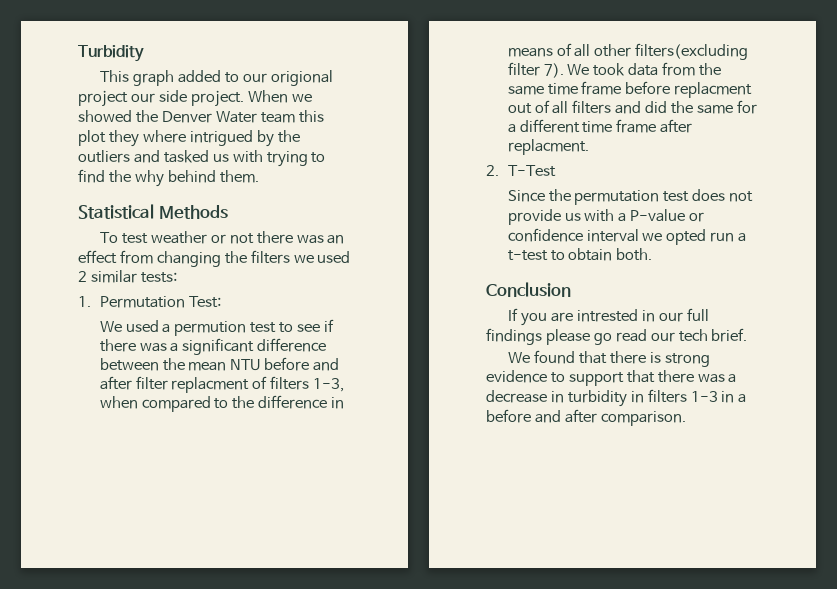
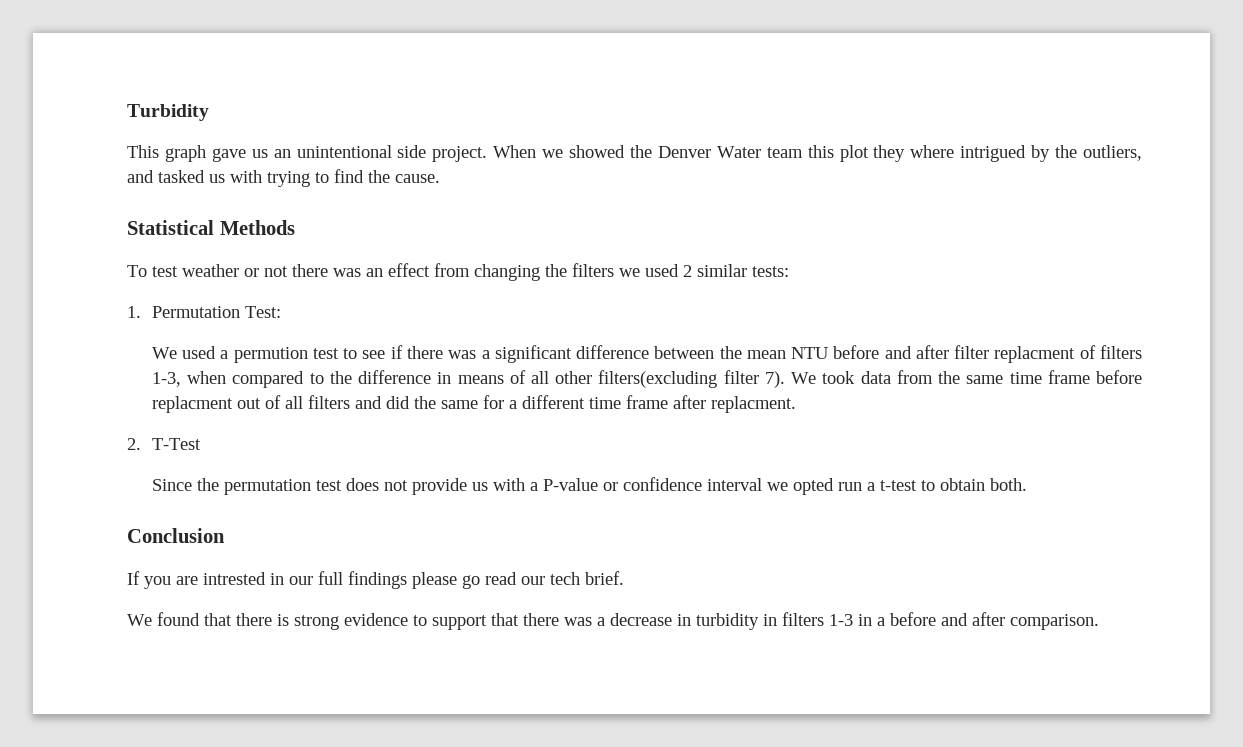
[177,70,333,86] [78,90,155,107] added to our origional project our -> [211,145,392,162] gave us an unintentional
[78,150,130,163] outliers -> [1082,145,1142,161] outliers,
[134,170,259,187] why behind them. -> [395,174,440,183] cause.

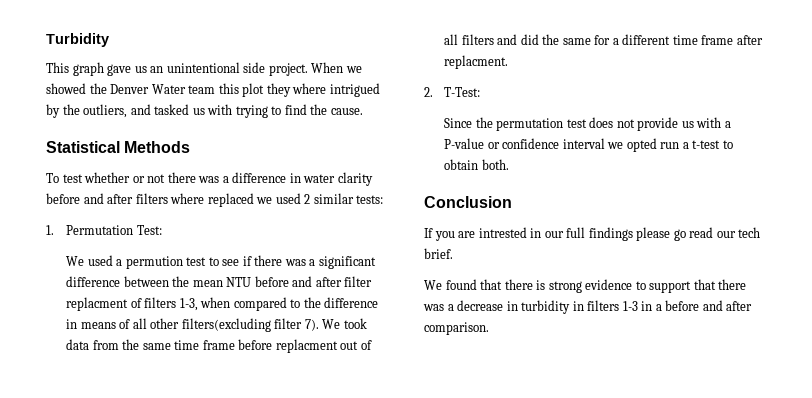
[182,264,239,277] weather -> [84,172,131,183] whether
[366,263,614,281] an effect from changing the filters -> [222,172,373,186] [46,193,254,207] a difference in water clarity before and after filters where replaced
[151,438,201,450] T-Test -> [444,87,481,97] T-Test:

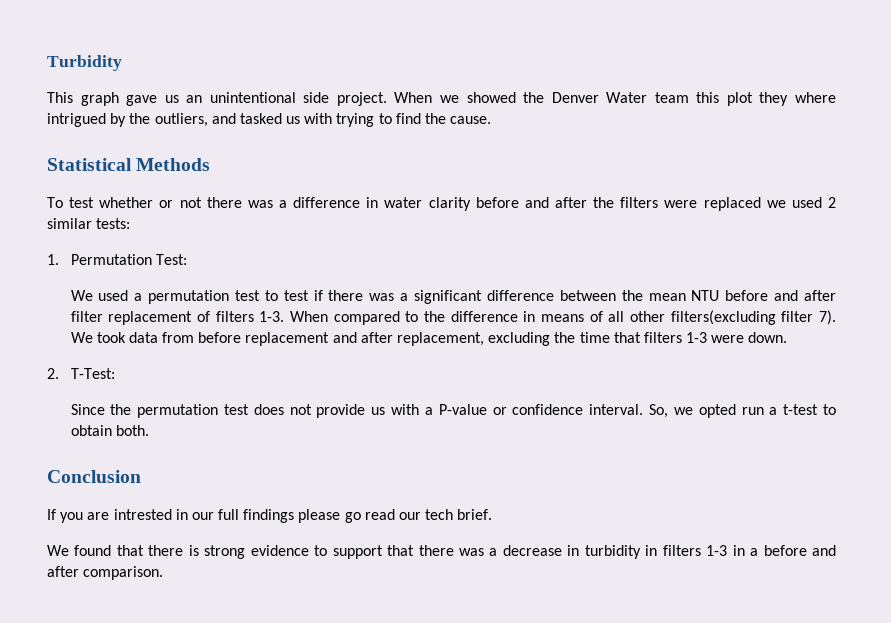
[135,193,205,204] filters where -> [593,197,698,208] the filters were
[125,256,183,269] permution -> [148,290,230,304] permutation
[222,259,240,266] see -> [283,290,309,301] test
[66,297,129,311] replacment -> [108,311,193,325] replacement
[179,297,231,311] 1-3, when -> [259,311,328,322] 1-3. When
[122,339,372,353] [444,34,763,45] [444,55,509,69] the same time frame before replacment out of all filters and did the same for a different time frame after replacment. -> [198,332,788,346] before replacement and after replacement, excluding the time that filters 1-3 were down.
[562,138,605,149] interval -> [589,404,669,418] interval. So,

